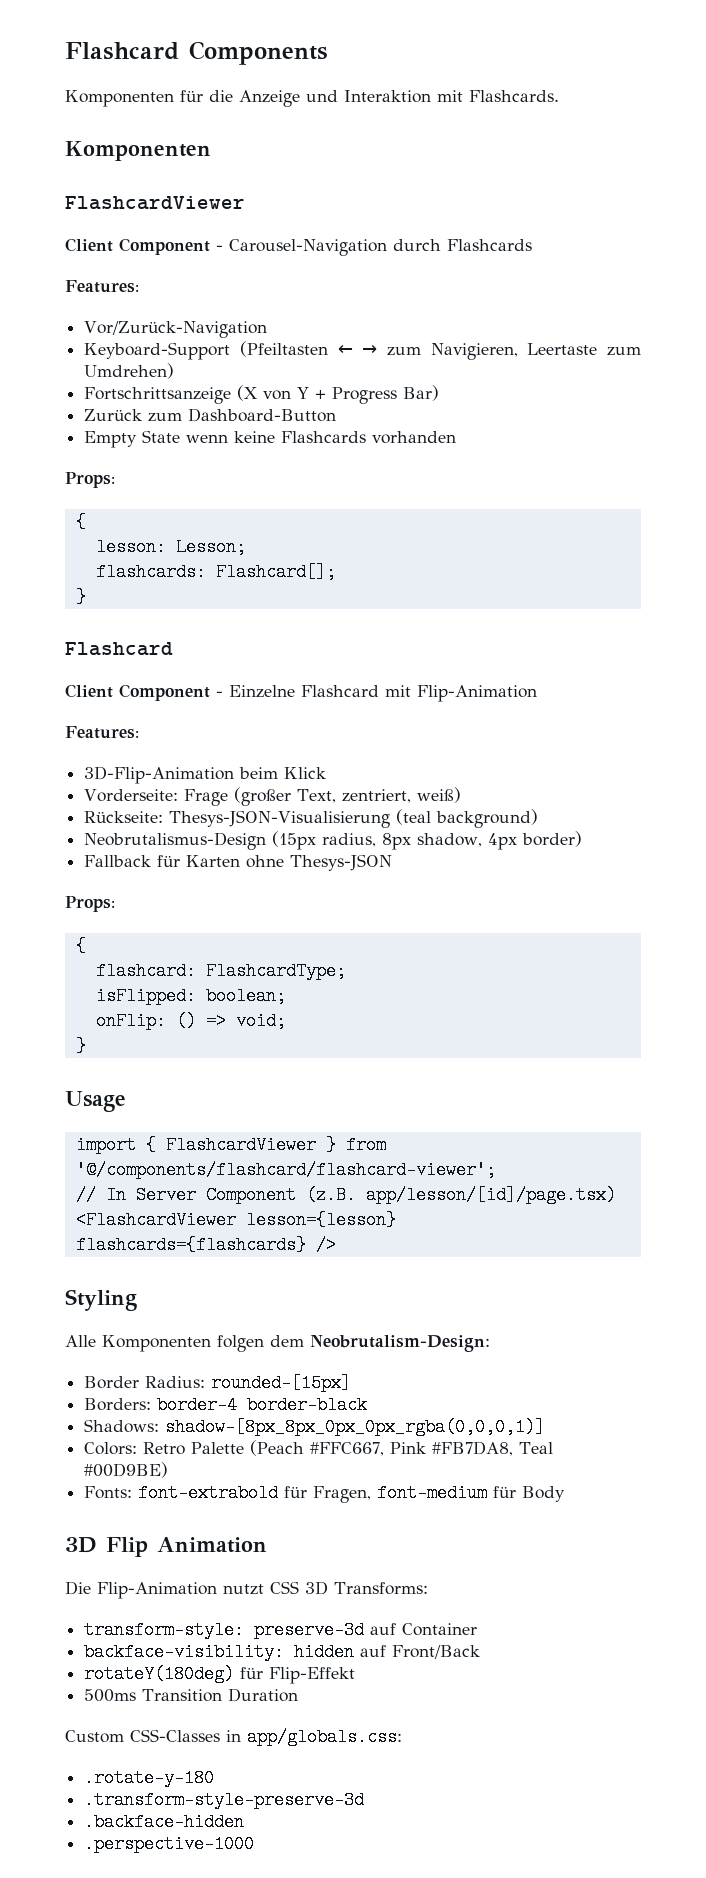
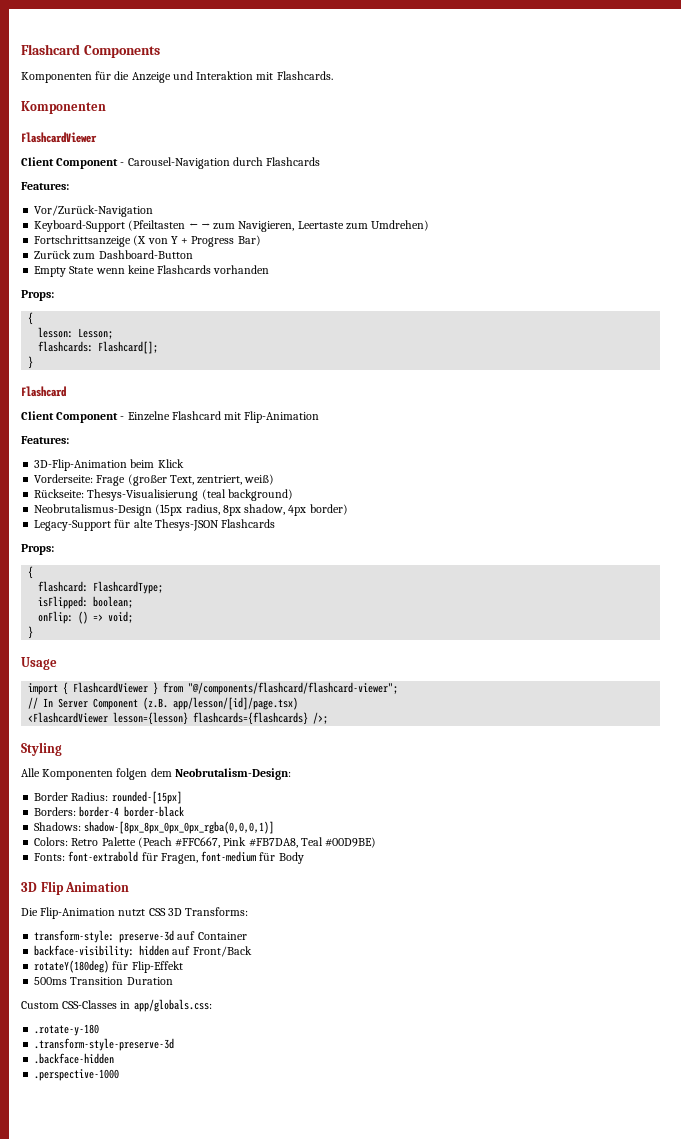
[169,810,391,828] Thesys-JSON-Visualisierung -> [87,489,199,501] Thesys-Visualisierung
[84,855,285,868] Fallback für Karten ohne -> [34,519,153,531] Legacy-Support für alte
(393, 862) none -> [221,519,276,528] Flashcards
[75,1161,496,1179] '@/components/flashcard/flashcard-viewer'; -> [188,682,399,695] "@/components/flashcard/flashcard-viewer";
[315,1236,336,1254] /> -> [313,712,329,724] />;

